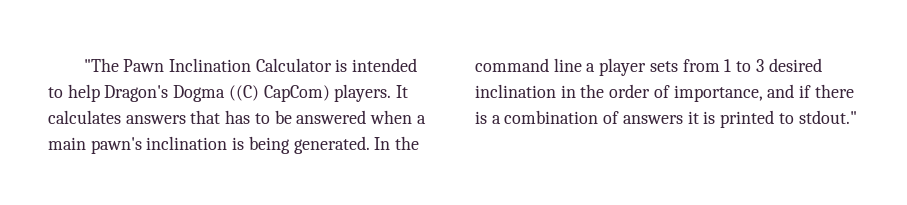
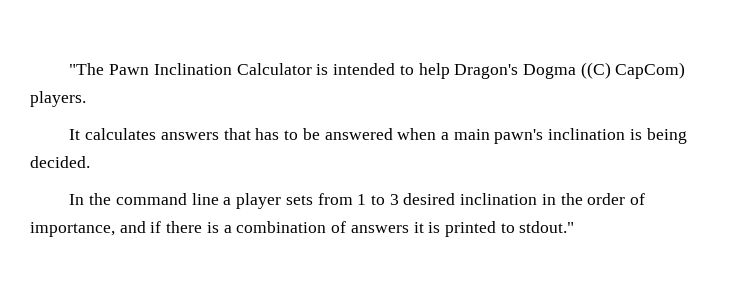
(392, 93) none -> (86, 99) //
[293,136,370,154] generated. -> [30,156,90,168] decided. //

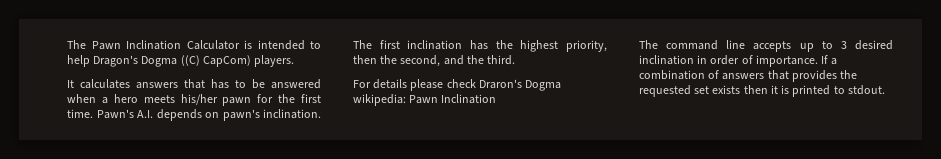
[69,63,105,75] "The -> [67,40,86,49] The
[453,128,687,144] [30,156,90,168] [69,193,367,209] main pawn's inclination is being decided. // In the command line a player sets from 1 -> [113,94,321,106] [67,109,321,121] [353,40,607,52] [353,55,516,67] [353,79,562,91] [353,94,497,106] [639,40,814,52] hero meets his/her pawn for the first time. Pawn's A.I. depends on pawn's inclination. The first inclination has the highest priority, then the second, and the third. // For details please check Draron's Dogma wikipedia: Pawn Inclination // The command line accepts up
[560,193,583,205] the -> (708, 59) none
[30,221,409,237] importance, and if there is a combination of answers -> [755,55,838,67] [639,70,858,82] [639,85,768,97] importance. If a combination of answers that provides the requested set exists then
[519,221,575,233] stdout." -> [847,85,885,95] stdout.

